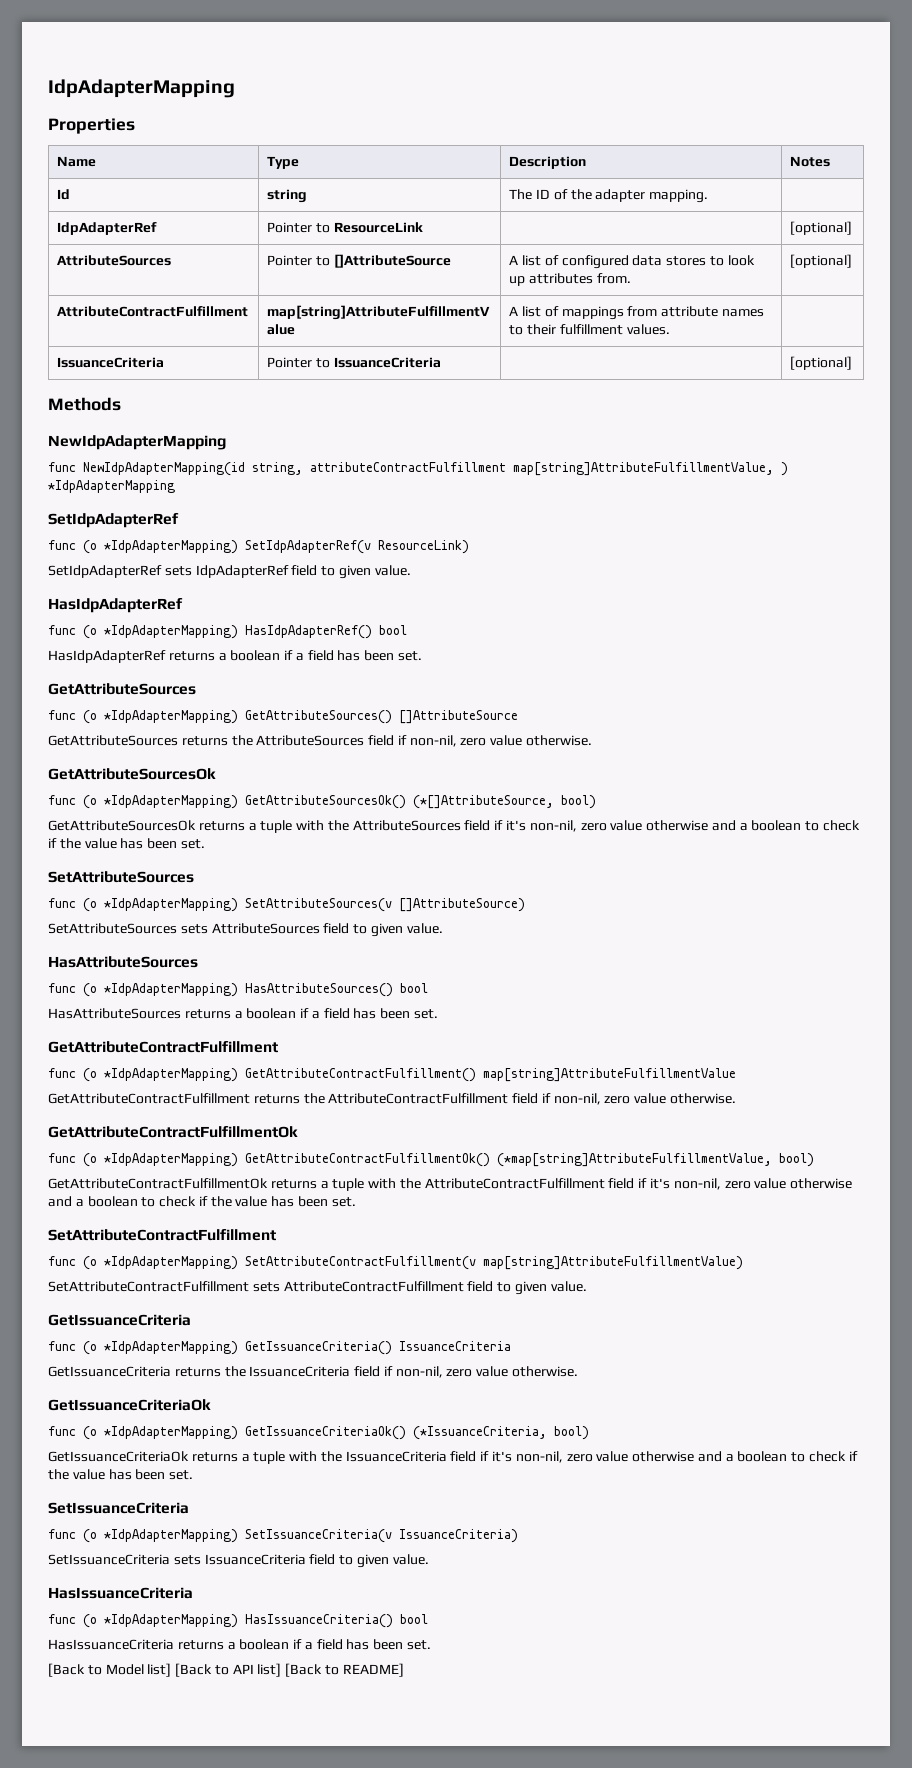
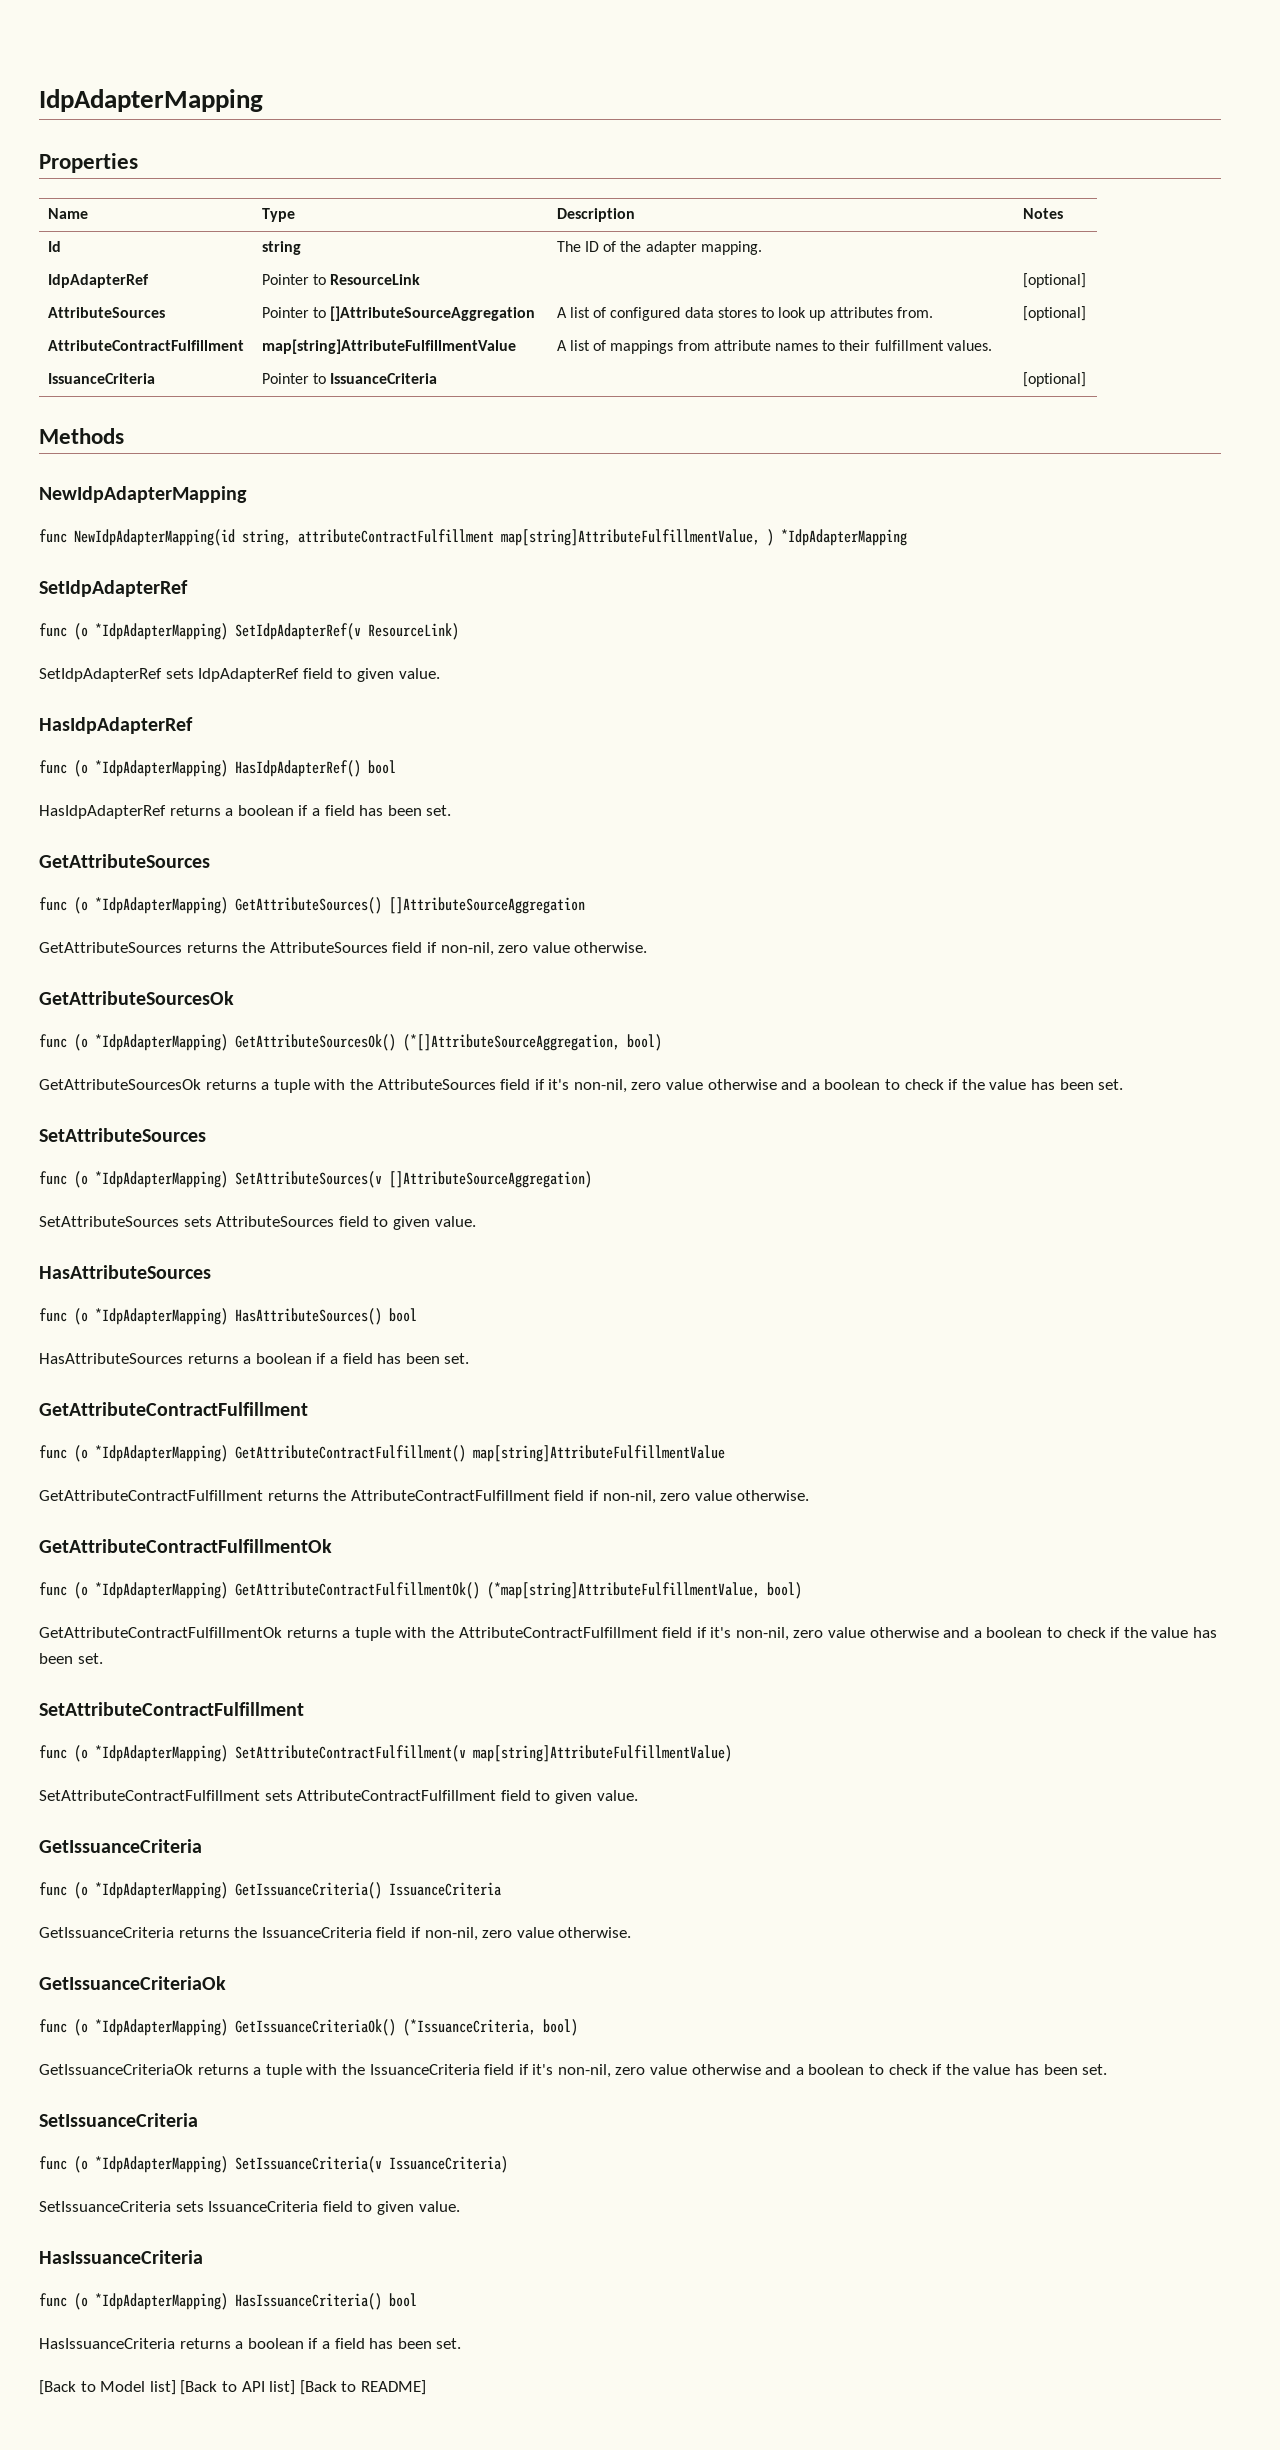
[333,254,451,268] []AttributeSource -> [330,306,536,321] []AttributeSourceAggregation
[399,710,518,724] []AttributeSource -> [389,897,585,914] []AttributeSourceAggregation
[413,795,554,809] (*[]AttributeSource, -> [403,1034,620,1051] (*[]AttributeSourceAggregation,
[399,898,525,912] []AttributeSource) -> [389,1171,592,1188] []AttributeSourceAggregation)

